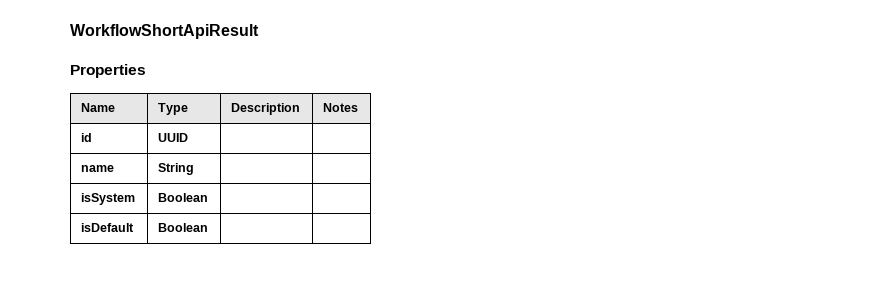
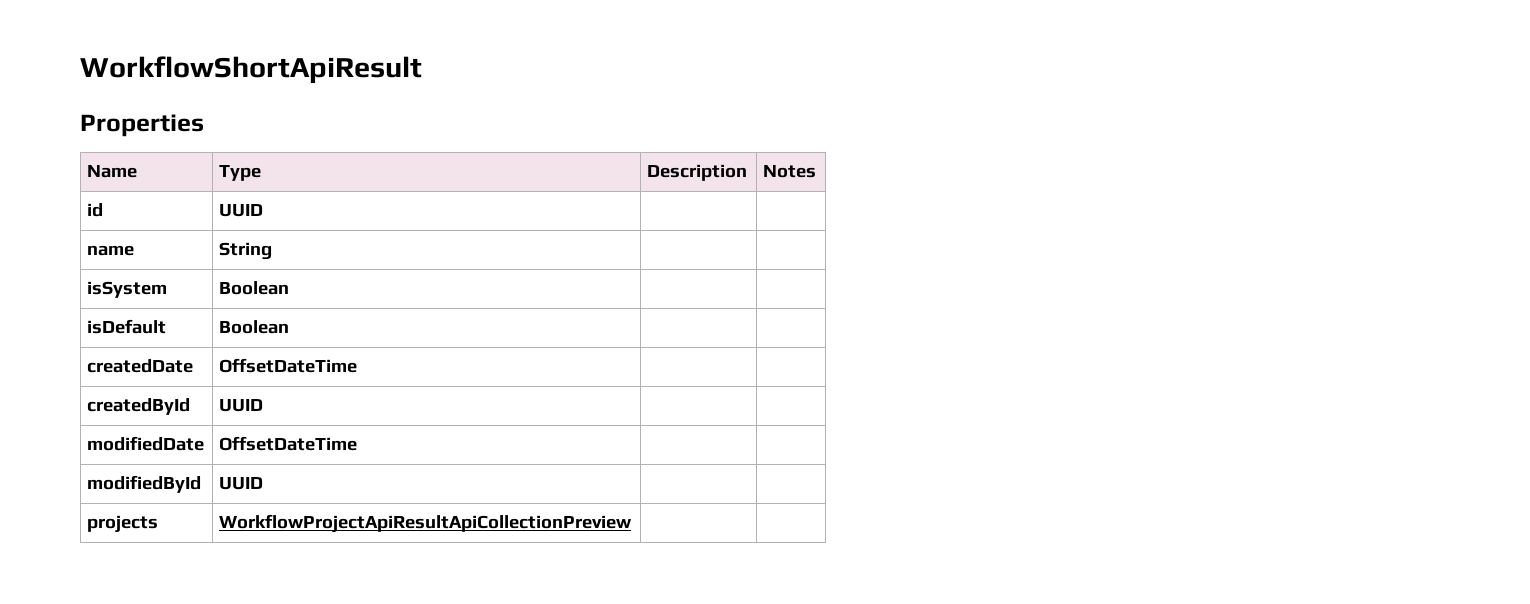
(209, 227) none -> [87,359,194,373] [219,358,358,373] [87,398,191,415] [219,399,264,412] [87,436,205,451] [219,436,358,451] [87,475,202,493] [219,477,264,490] [87,515,159,533] [219,514,633,533] // createdDate | OffsetDateTime | | // createdById | UUID | | // modifiedDate | OffsetDateTime | | // modifiedById | UUID | | // projects | WorkflowProjectApiResultApiCollectionPreview | |

